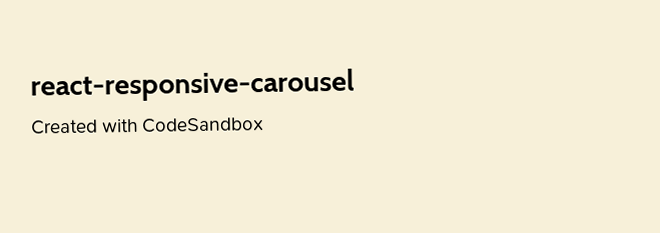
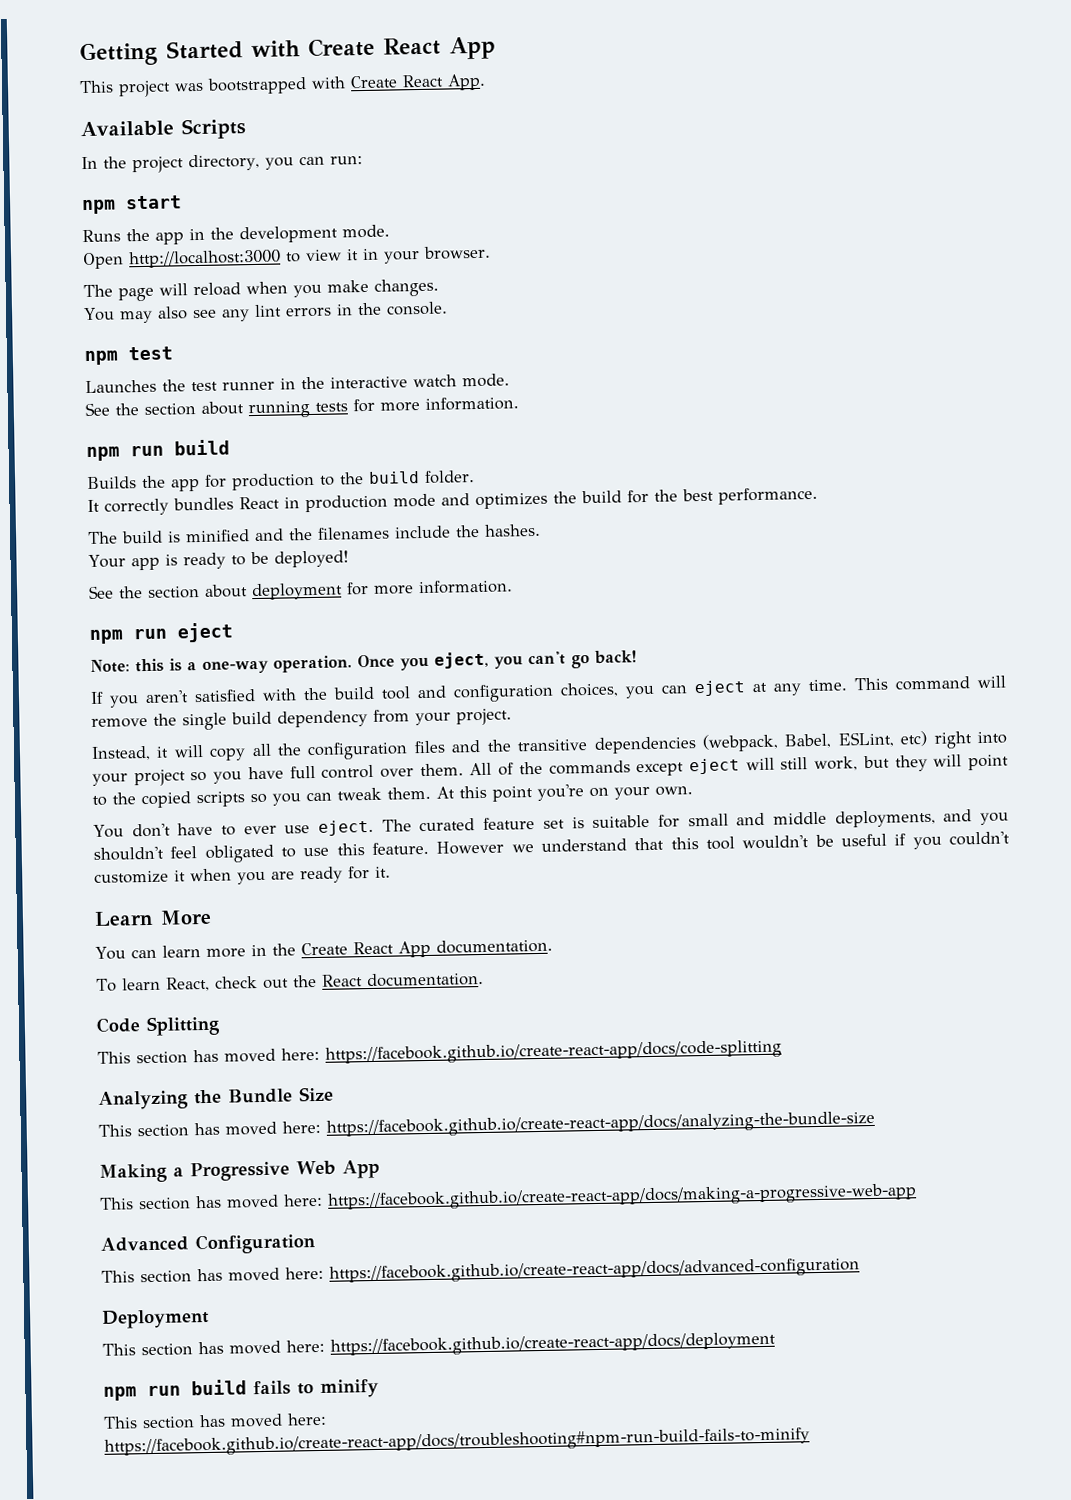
[30,68,355,103] [31,117,265,135] react-responsive-carousel // Created with CodeSandbox -> [79,36,496,67] [79,73,486,98] [80,118,246,140] [81,153,363,174] [82,195,182,215] [82,224,390,245] [82,245,491,270] [83,278,439,302] [83,301,448,324] [84,346,173,366] [85,373,510,394] [85,396,519,419] [86,439,230,462] [87,470,475,492] [87,486,818,516] [88,523,541,545] [88,550,349,571] [88,579,513,601] [89,622,233,644] [90,650,637,674] [90,675,1006,708] [91,708,512,731] [91,730,1007,761] [92,754,1009,787] [92,784,693,809] [93,809,1010,838] [93,831,1011,863] [94,866,391,885] [94,909,212,926] [95,938,553,960] [96,971,484,992] [96,1015,220,1037] [97,1039,782,1065] [98,1086,334,1110] [98,1110,875,1138] [99,1159,380,1183] [99,1183,917,1211] [100,1233,315,1255] [101,1257,860,1284] [102,1308,209,1329] [102,1331,776,1357] [103,1378,379,1401] [103,1412,327,1430] [104,1427,810,1457] Getting Started with Create React App // This project was bootstrapped with Create React App. // Available Scripts // In the project directory, you can run: // npm start // Runs the app in the development mode. // Open http://localhost:3000 to view it in your browser. // The page will reload when you make changes. // You may also see any lint errors in the console. // npm test // Launches the test runner in the interactive watch mode. // See the section about running tests for more information. // npm run build // Builds the app for production to the build folder. // It correctly bundles React in production mode and optimizes the build for the best performance. // The build is minified and the filenames include the hashes. // Your app is ready to be deployed! // See the section about deployment for more information. // npm run eject // Note: this is a one-way operation. Once you eject, you can't go back! // If you aren't satisfied with the build tool and configuration choices, you can eject at any time. This command will remove the single build dependency from your project. // Instead, it will copy all the configuration files and the transitive dependencies (webpack, Babel, ESLint, etc) right into your project so you have full control over them. All of the commands except eject will still work, but they will point to the copied scripts so you can tweak them. At this point you're on your own. // You don't have to ever use eject. The curated feature set is suitable for small and middle deployments, and you shouldn't feel obligated to use this feature. However we understand that this tool wouldn't be useful if you couldn't customize it when you are ready for it. // Learn More // You can learn more in the Create React App documentation. // To learn React, check out the React documentation. // Code Splitting // This section has moved here: https://facebook.github.io/create-react-app/docs/code-splitting // Analyzing the Bundle Size // This section has moved here: https://facebook.github.io/create-react-app/docs/analyzing-the-bundle-size // Making a Progressive Web App // This section has moved here: https://facebook.github.io/create-react-app/docs/making-a-progressive-web-app // Advanced Configuration // This section has moved here: https://facebook.github.io/create-react-app/docs/advanced-configuration // Deployment // This section has moved here: https://facebook.github.io/create-react-app/docs/deployment // npm run build fails to minify // This section has moved here: https://facebook.github.io/create-react-app/docs/troubleshooting#npm-run-build-fails-to-minify

